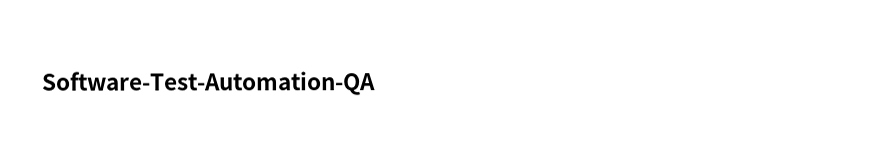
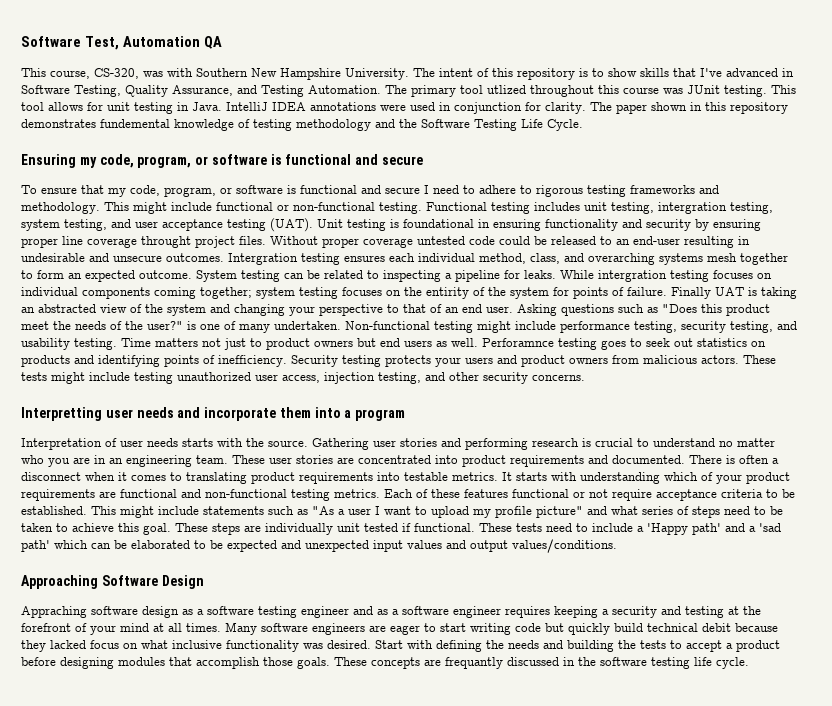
[41,71,376,96] Software-Test-Automation-QA -> [21,36,222,50] [21,68,794,80] [21,85,796,97] [21,102,788,114] [21,119,583,131] [21,154,424,168] [21,185,719,197] [21,202,773,214] [21,218,761,232] [21,236,750,248] [21,253,788,265] [21,270,772,282] [21,287,797,299] [21,304,770,316] [21,321,797,333] [21,338,766,350] [21,355,776,367] [21,372,585,384] [21,407,406,421] [21,438,775,450] [21,455,779,467] [21,472,790,484] [21,489,795,501] [21,506,783,518] [21,523,781,535] [21,539,617,553] [21,575,204,589] [21,606,761,618] [21,622,778,635] [21,640,780,652] [21,657,749,669] Software Test, Automation QA // This course, CS-320, was with Southern New Hampshire University. The intent of this repository is to show skills that I've advanced in Software Testing, Quality Assurance, and Testing Automation. The primary tool utlized throughout this course was JUnit testing. This tool allows for unit testing in Java. IntelliJ IDEA annotations were used in conjunction for clarity. The paper shown in this repository demonstrates fundemental knowledge of testing methodology and the Software Testing Life Cycle. // Ensuring my code, program, or software is functional and secure // To ensure that my code, program, or software is functional and secure I need to adhere to rigorous testing frameworks and methodology. This might include functional or non-functional testing. Functional testing includes unit testing, intergration testing, system testing, and user acceptance testing (UAT). Unit testing is foundational in ensuring functionality and security by ensuring proper line coverage throught project files. Without proper coverage untested code could be released to an end-user resulting in undesirable and unsecure outcomes. Intergration testing ensures each individual method, class, and overarching systems mesh together to form an expected outcome. System testing can be related to inspecting a pipeline for leaks. While intergration testing focuses on individual components coming together; system testing focuses on the entirity of the system for points of failure. Finally UAT is taking an abstracted view of the system and changing your perspective to that of an end user. Asking questions such as "Does this product meet the needs of the user?" is one of many undertaken. Non-functional testing might include performance testing, security testing, and usability testing. Time matters not just to product owners but end users as well. Perforamnce testing goes to seek out statistics on products and identifying points of inefficiency. Security testing protects your users and product owners from malicious actors. These tests might include testing unauthorized user access, injection testing, and other security concerns. // Interpretting user needs and incorporate them into a program // Interpretation of user needs starts with the source. Gathering user stories and performing research is crucial to understand no matter who you are in an engineering team. These user stories are concentrated into product requirements and documented. There is often a disconnect when it comes to translating product requirements into testable metrics. It starts with understanding which of your product requirements are functional and non-functional testing metrics. Each of these features functional or not require acceptance criteria to be established. This might include statements such as "As a user I want to upload my profile picture" and what series of steps need to be taken to achieve this goal. These steps are individually unit tested if functional. These tests need to include a 'Happy path' and a 'sad path' which can be elaborated to be expected and unexpected input values and output values/conditions. // Approaching Software Design // Appraching software design as a software testing engineer and as a software engineer requires keeping a security and testing at the forefront of your mind at all times. Many software engineers are eager to start writing code but quickly build technical debit because they lacked focus on what inclusive functionality was desired. Start with defining the needs and building the tests to accept a product before designing modules that accomplish those goals. These concepts are frequantly discussed in the software testing life cycle.

